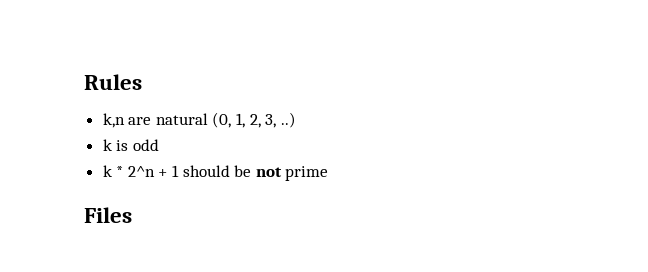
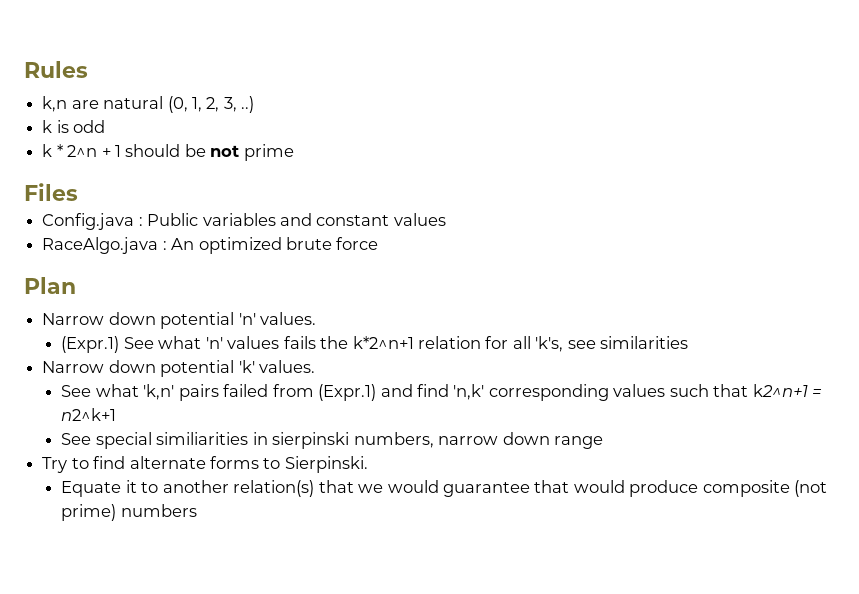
(132, 215) none -> [42,213,446,230] [42,237,379,254] [24,277,76,294] [42,312,316,329] [61,336,689,353] [42,360,315,377] [61,384,823,401] [61,408,117,421] [61,432,603,449] [42,456,368,473] [61,480,828,497] [61,504,197,521] // Config.java : Public variables and constant values // RaceAlgo.java : An optimized brute force // Plan // Narrow down potential 'n' values. // (Expr.1) See what 'n' values fails the k*2^n+1 relation for all 'k's, see similarities // Narrow down potential 'k' values. // See what 'k,n' pairs failed from (Expr.1) and find 'n,k' corresponding values such that k2^n+1 = n2^k+1 // See special similiarities in sierpinski numbers, narrow down range // Try to find alternate forms to Sierpinski. // Equate it to another relation(s) that we would guarantee that would produce composite (not prime) numbers

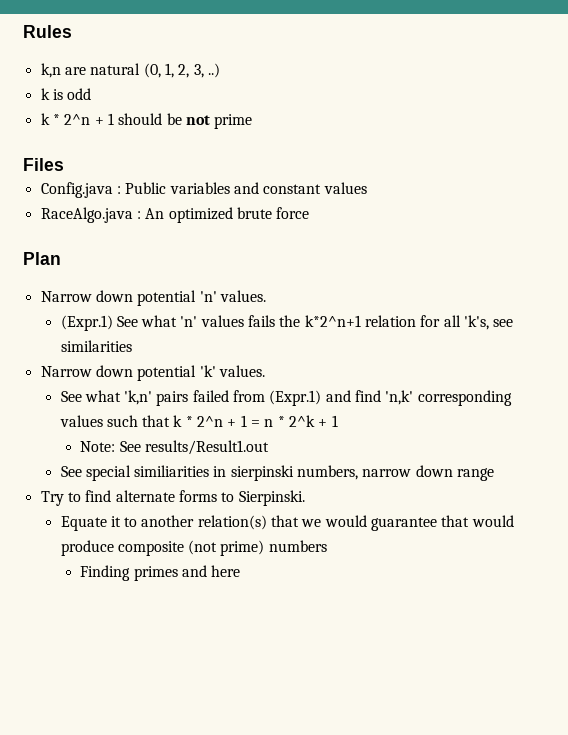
[752,384,823,397] [61,408,117,421] k2^n+1 = n2^k+1 -> [173,415,338,427] [80,440,270,455] k * 2^n + 1 = n * 2^k + 1 // Note: See results/Result1.out
(197, 510) none -> [80,565,241,581] // Finding primes and here

